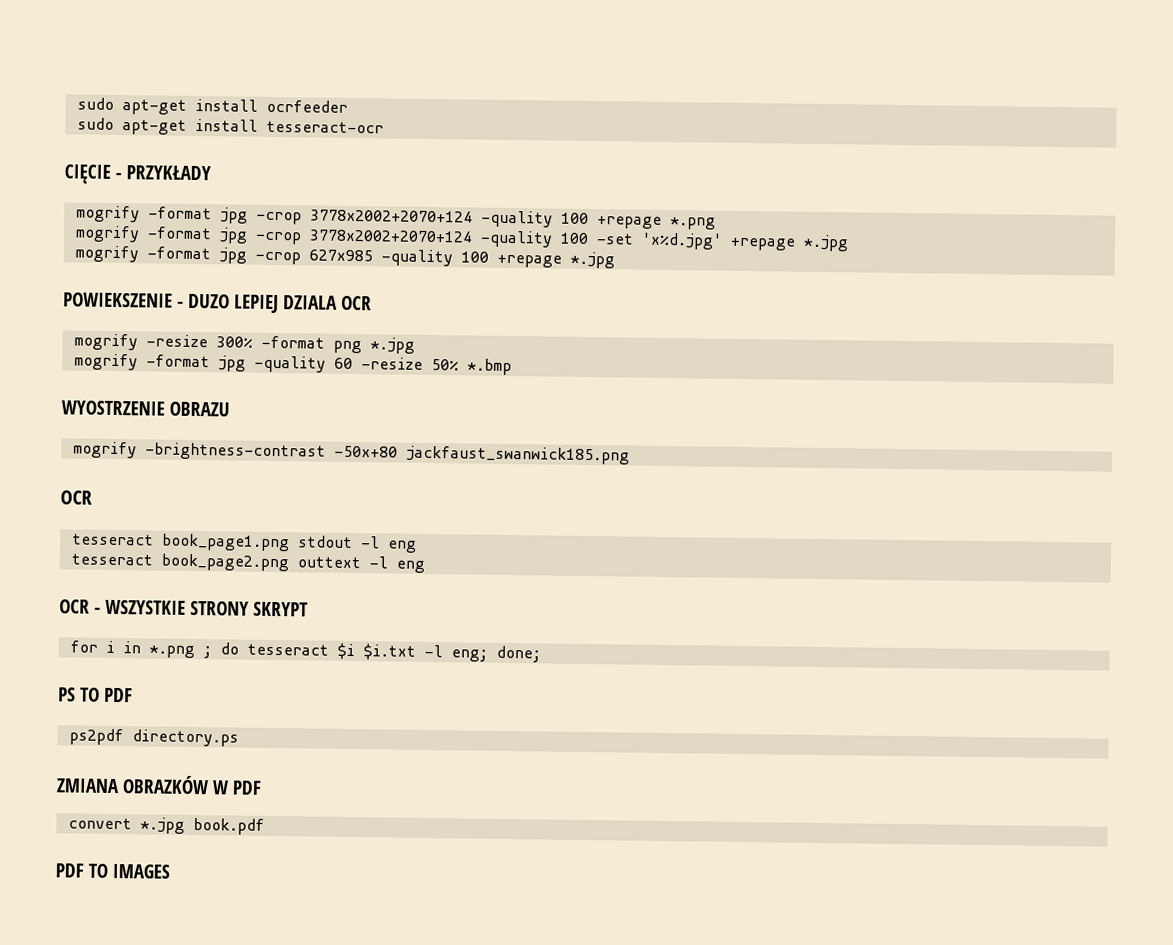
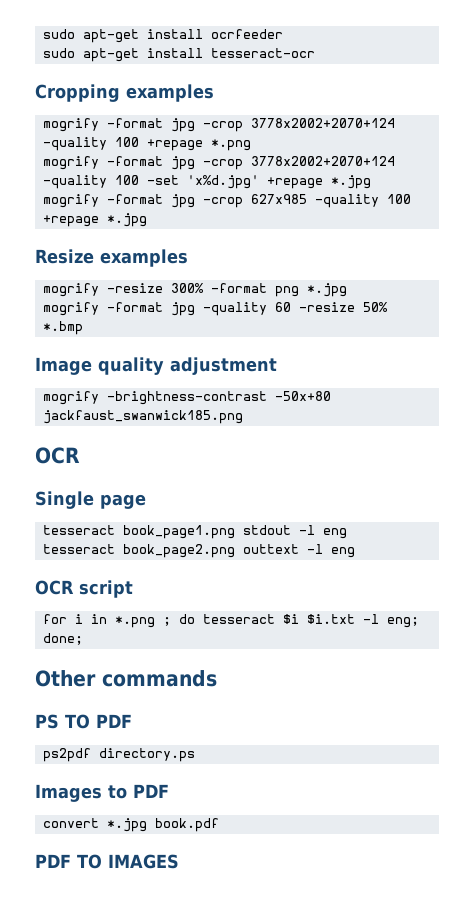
[64,164,211,184] CIĘCIE - PRZYKŁADY -> [35,84,214,102] Cropping examples
[63,292,372,314] POWIEKSZENIE - DUZO LEPIEJ DZIALA OCR -> [35,249,188,267] Resize examples
[61,400,230,417] WYOSTRZENIE OBRAZU -> [35,357,277,375] Image quality adjustment
(92, 497) none -> [35,491,146,509] // Single page
[94,599,308,617] - WSZYSTKIE STRONY SKRYPT -> [79,580,133,598] script
(541, 654) none -> [35,670,217,687] // Other commands
[56,775,229,795] ZMIANA OBRAZKÓW W -> [35,784,127,802] Images to

